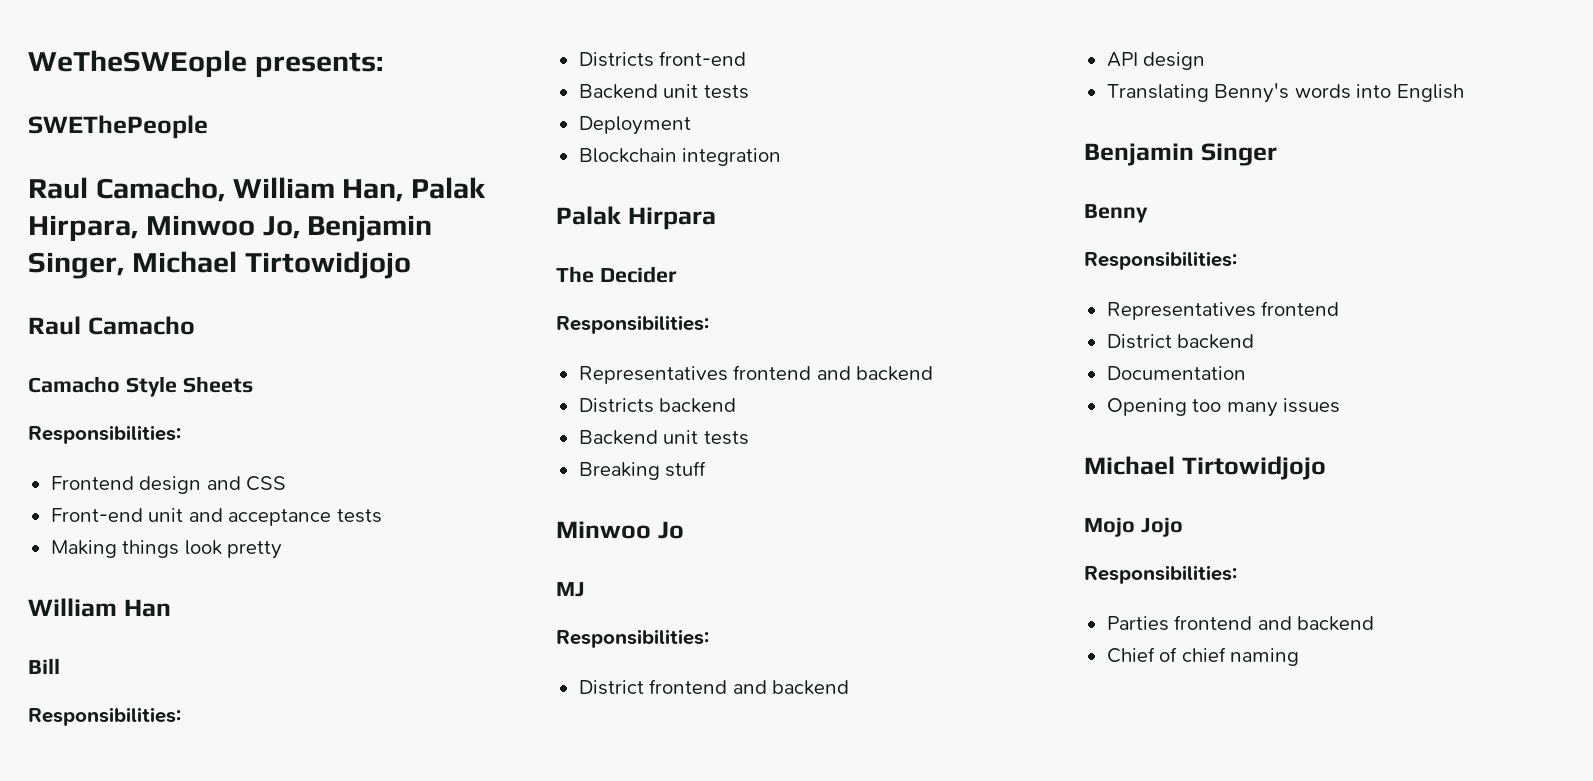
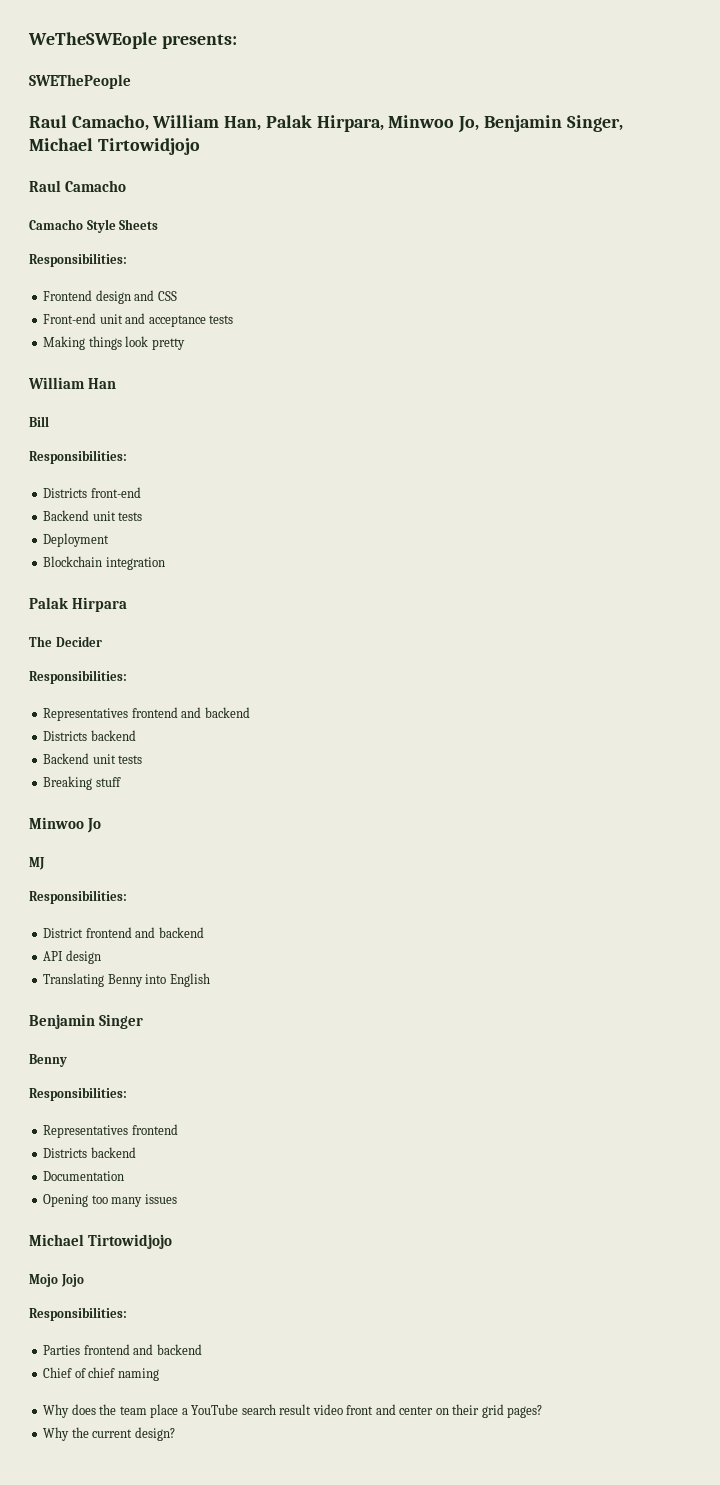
[1214,83,1351,103] Benny's words -> [107,974,143,987] Benny
[1106,334,1172,349] District -> [43,1148,88,1158] Districts
(1300, 657) none -> [43,1404,543,1418] [43,1427,175,1441] // Why does the team place a YouTube search result video front and center on their grid pages? // Why the current design?

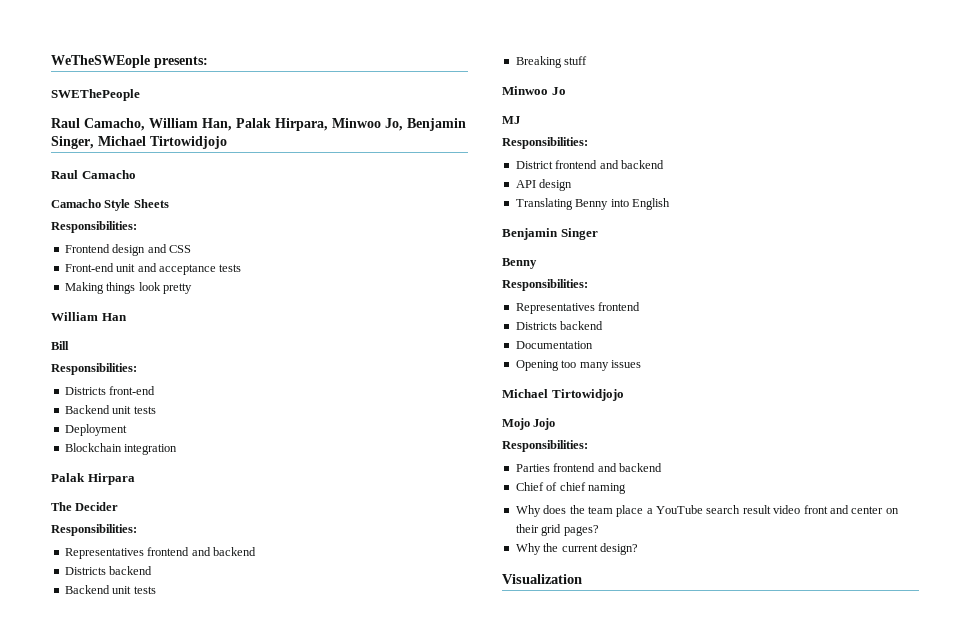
(175, 1434) none -> [502,574,582,584] // Visualization

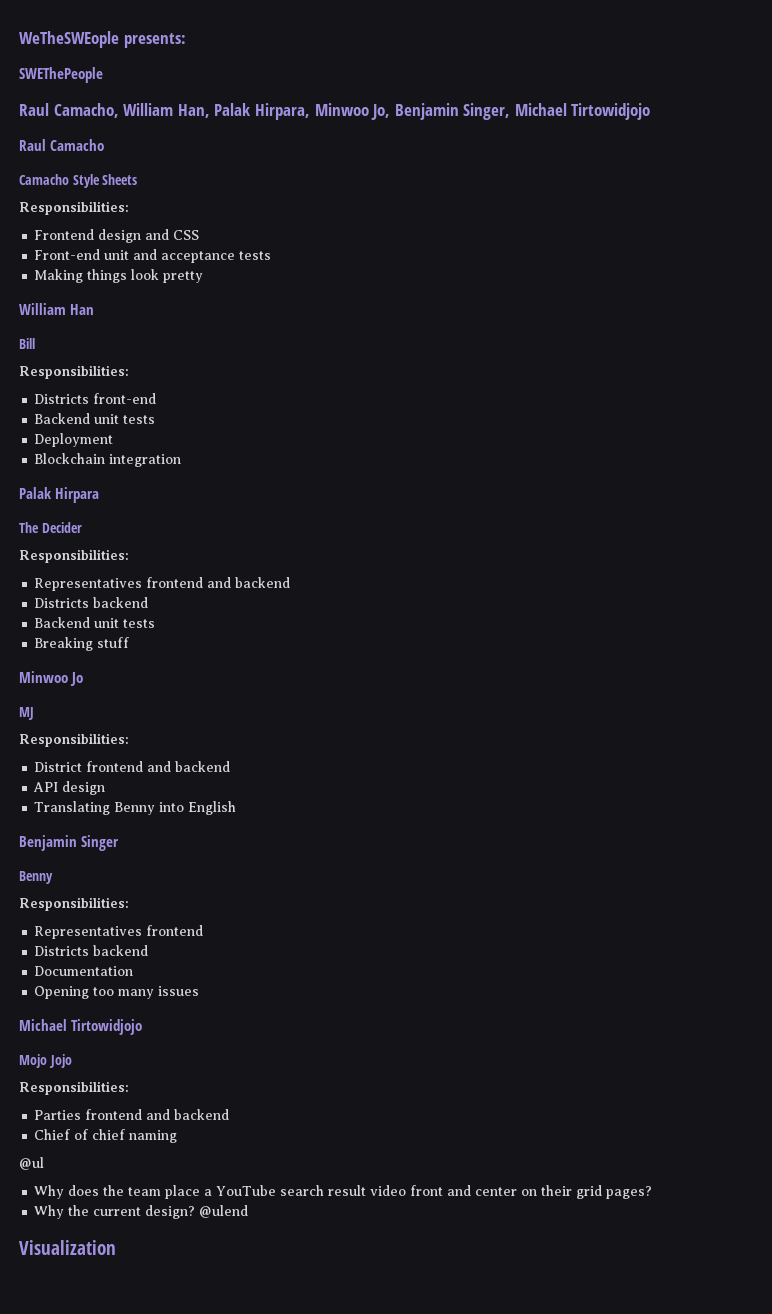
(626, 488) none -> [19,1157,44,1170] // @ul
(638, 549) none -> [199,1205,249,1218] @ulend

